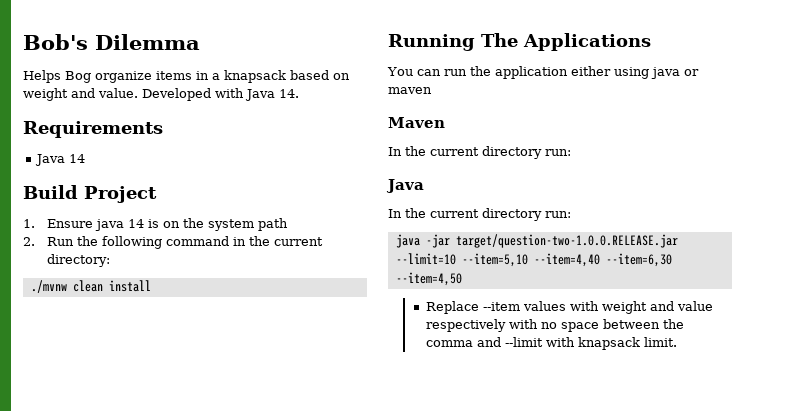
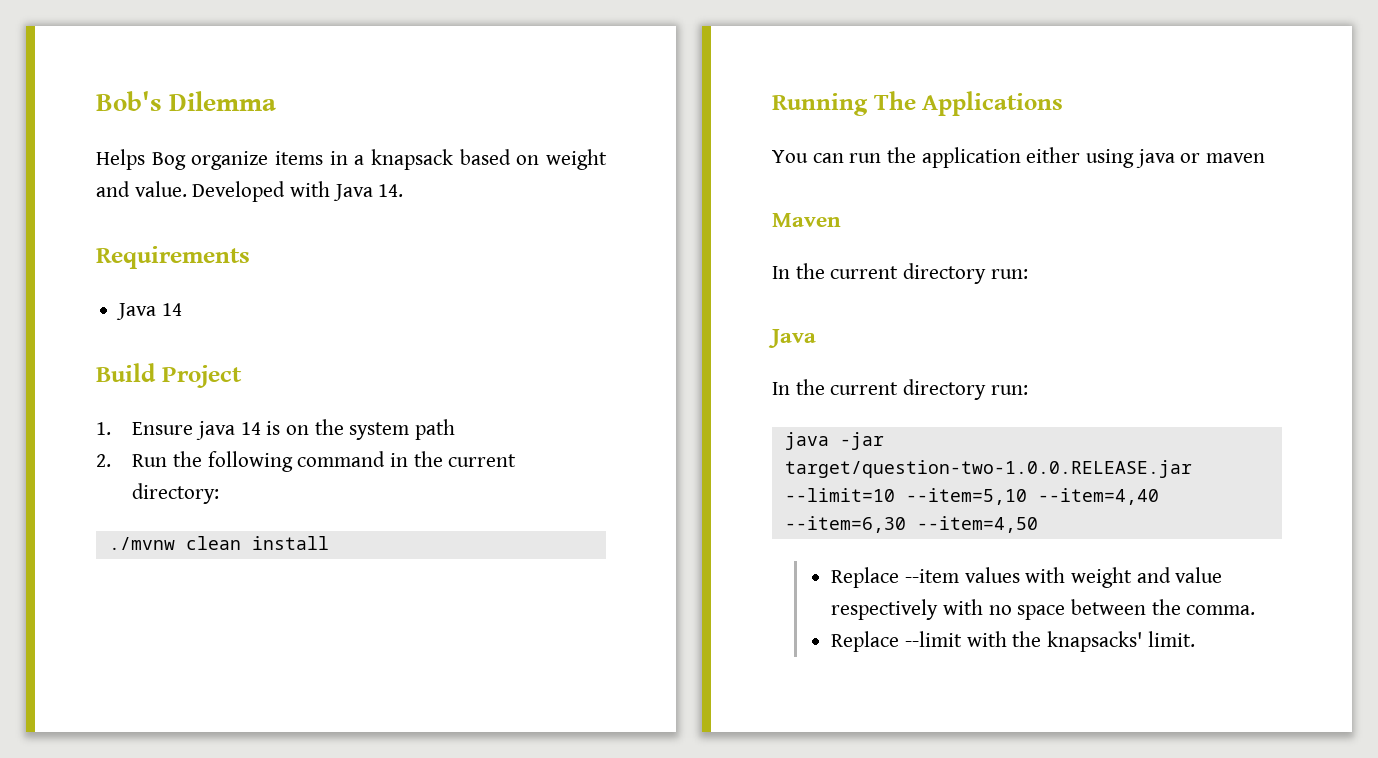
[425,337,640,350] comma and --limit with knapsack -> [1186,605,1256,615] [831,631,1143,652] comma. // Replace --limit with the knapsacks'

